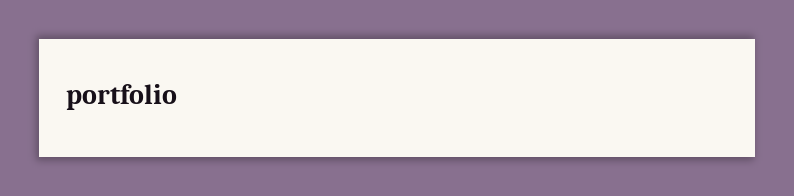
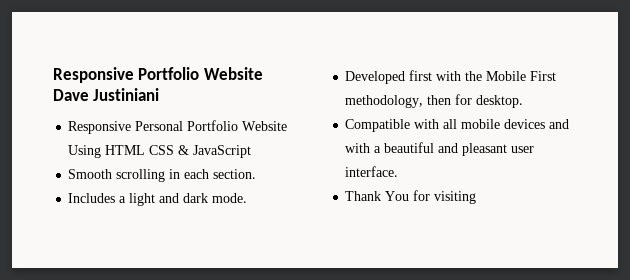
[66,84,177,110] portfolio -> [53,67,263,83] [53,88,160,101] [68,120,288,134] [68,145,252,158] [68,169,257,182] [68,193,248,206] [345,70,557,84] [345,94,524,108] [345,119,570,132] [345,142,535,156] [345,166,399,177] [345,190,477,204] Responsive Portfolio Website Dave Justiniani // Responsive Personal Portfolio Website Using HTML CSS & JavaScript // Smooth scrolling in each section. // Includes a light and dark mode. // Developed first with the Mobile First methodology, then for desktop. // Compatible with all mobile devices and with a beautiful and pleasant user interface. // Thank You for visiting

